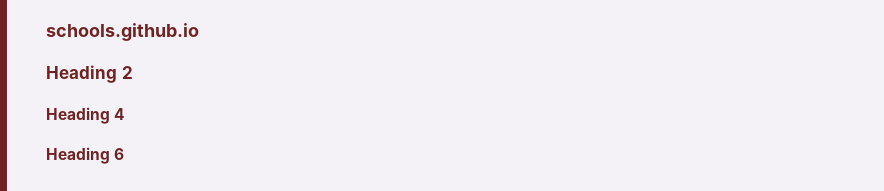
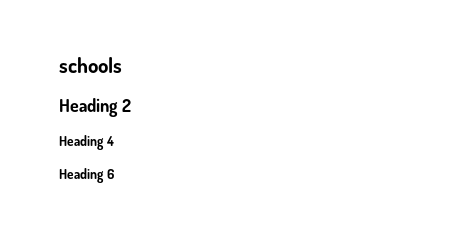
[46,23,199,41] schools.github.io -> [59,57,122,73] schools

